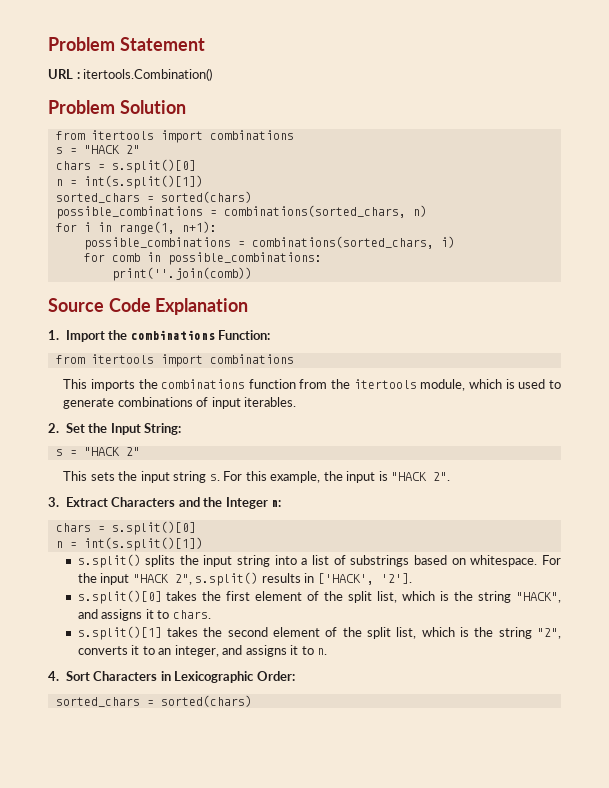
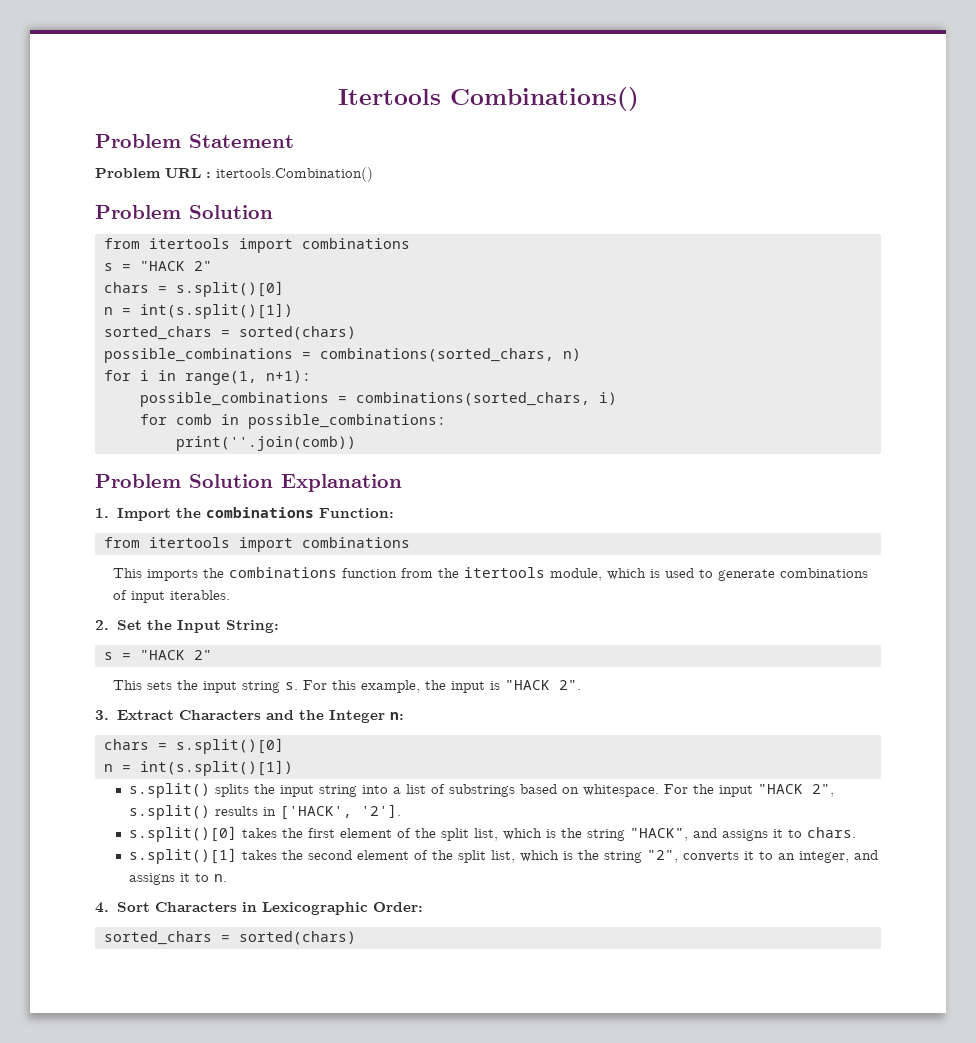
(48, 44) none -> [337,87,639,111] Itertools Combinations() //
(205, 44) none -> [95,168,161,178] Problem
[48,298,151,312] Source Code -> [95,474,273,488] Problem Solution

